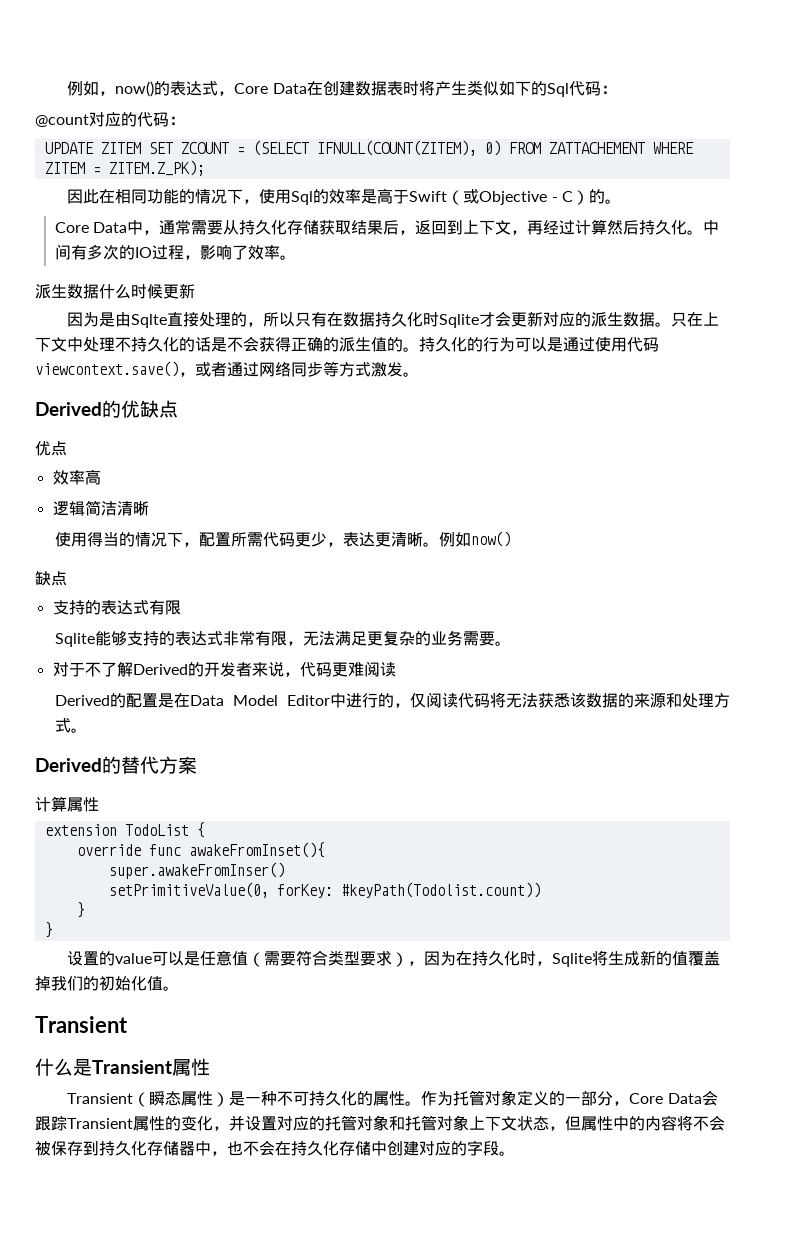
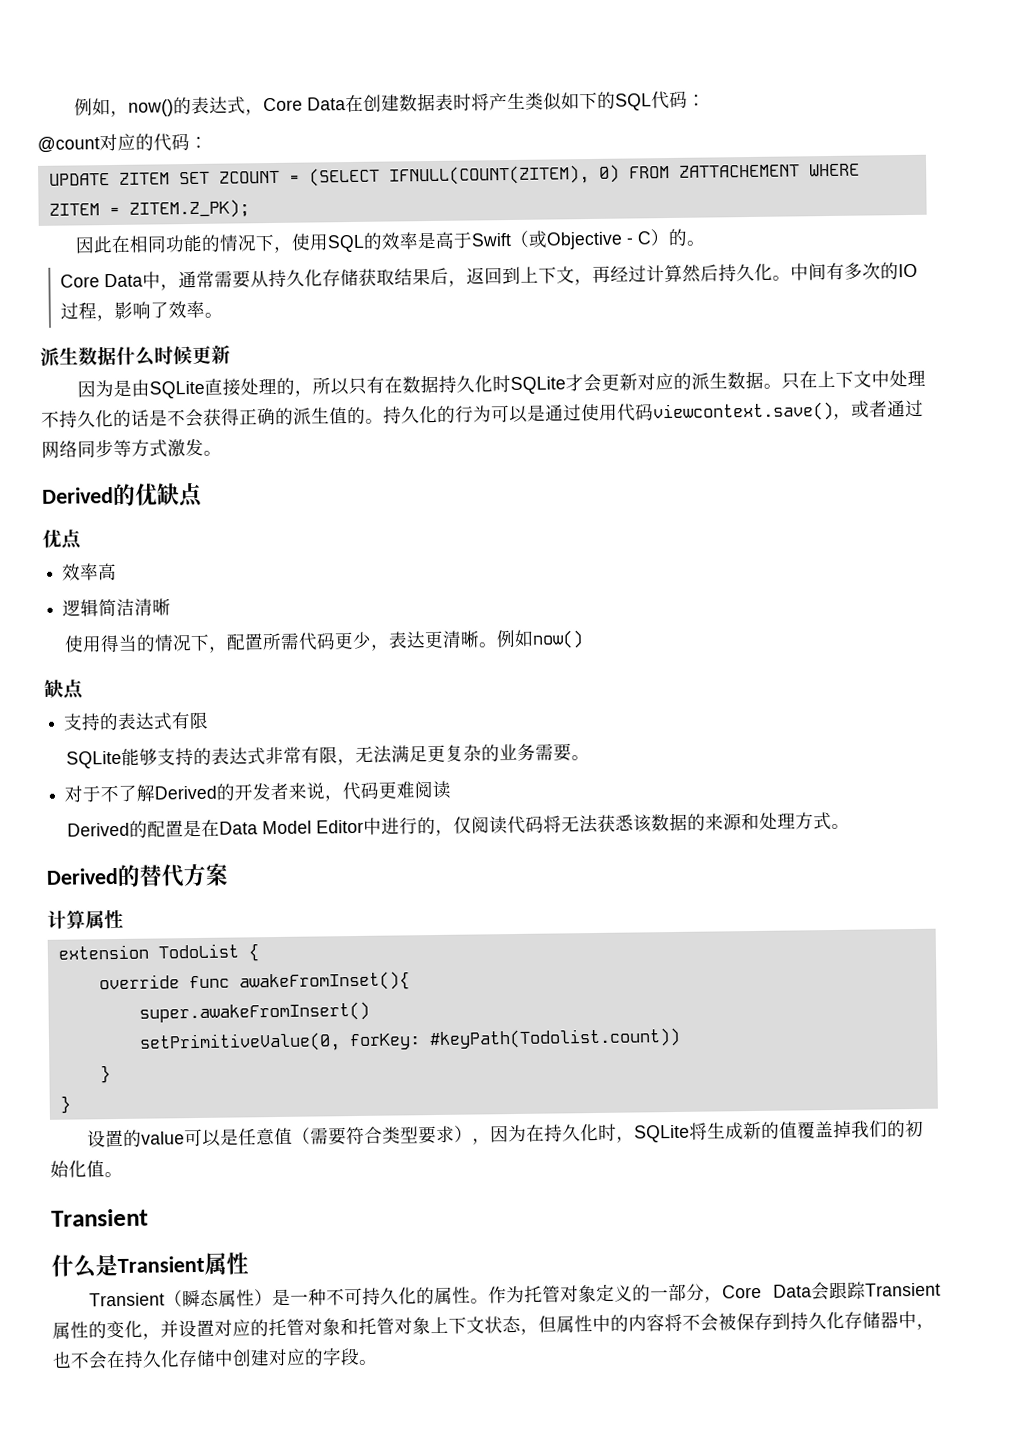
[546,83,569,97] Sql -> [615,93,653,111] SQL
[291,191,314,205] Sql -> [327,234,366,253] SQL
[131,314,168,328] Sqlte -> [149,380,206,399] SQLite
[439,314,480,328] Sqlite -> [510,376,567,395] SQLite
[54,633,95,647] Sqlite -> [65,750,122,769] SQLite
[108,862,285,879] super.awakeFromInser() -> [138,1001,370,1023] super.awakeFromInsert()
[552,953,593,967] Sqlite -> [634,1124,691,1143] SQLite

